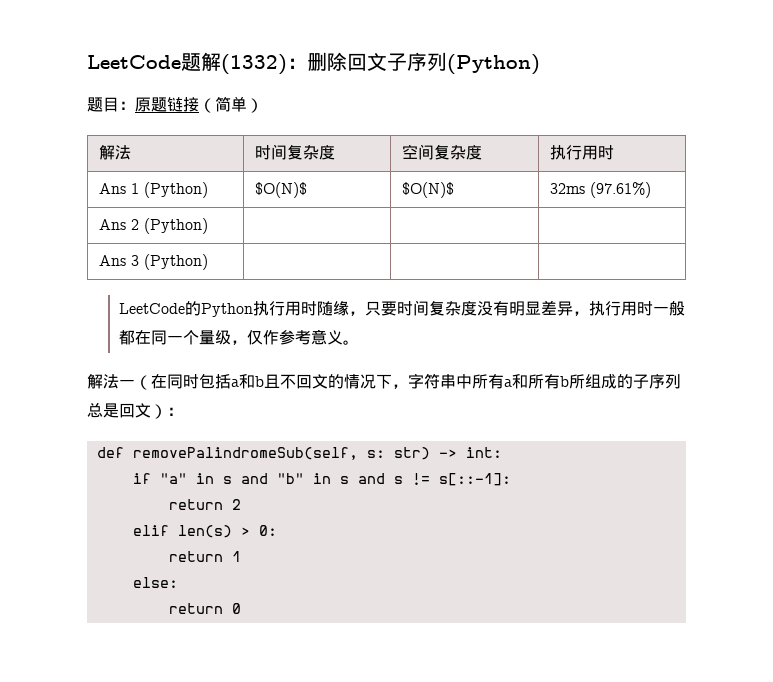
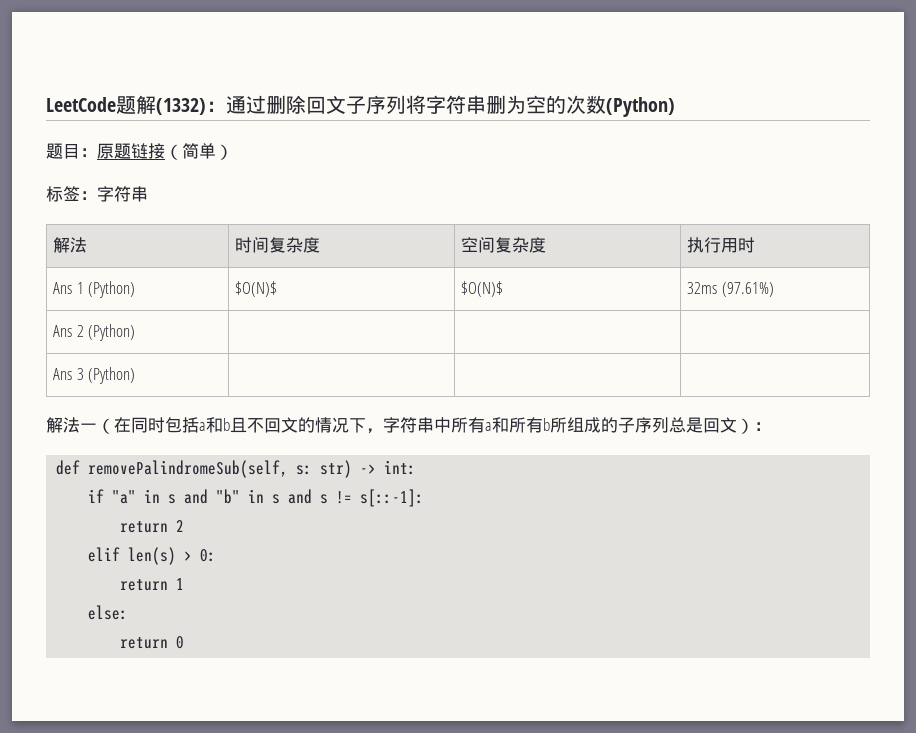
(307, 63) none -> [226,95,266,114] 通过
(447, 61) none -> [406,95,606,114] 将字符串删为空的次数
(263, 105) none -> [46,186,148,202] // 标签：字符串
[118,300,685,317] [118,329,359,345] // LeetCode的Python执行用时随缘，只要时间复杂度没有明显差异，执行用时一般都在同一个量级，仅作参考意义。 -> (136, 375) none

